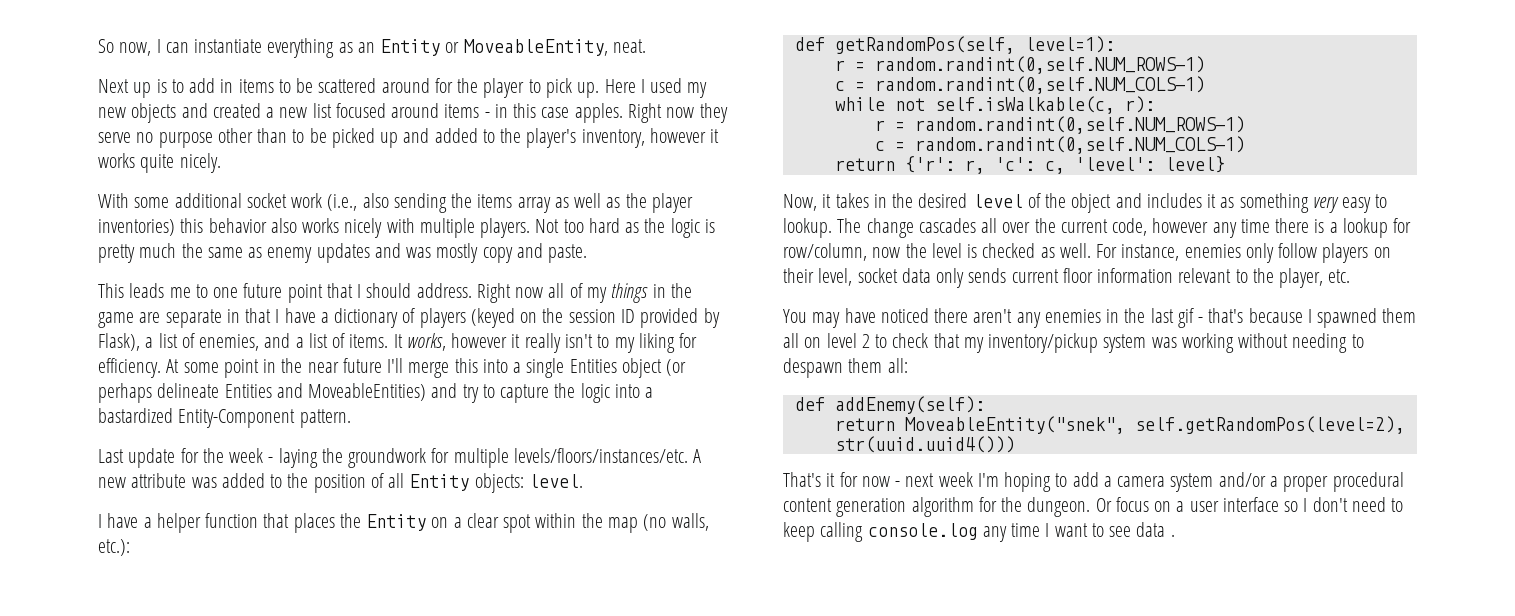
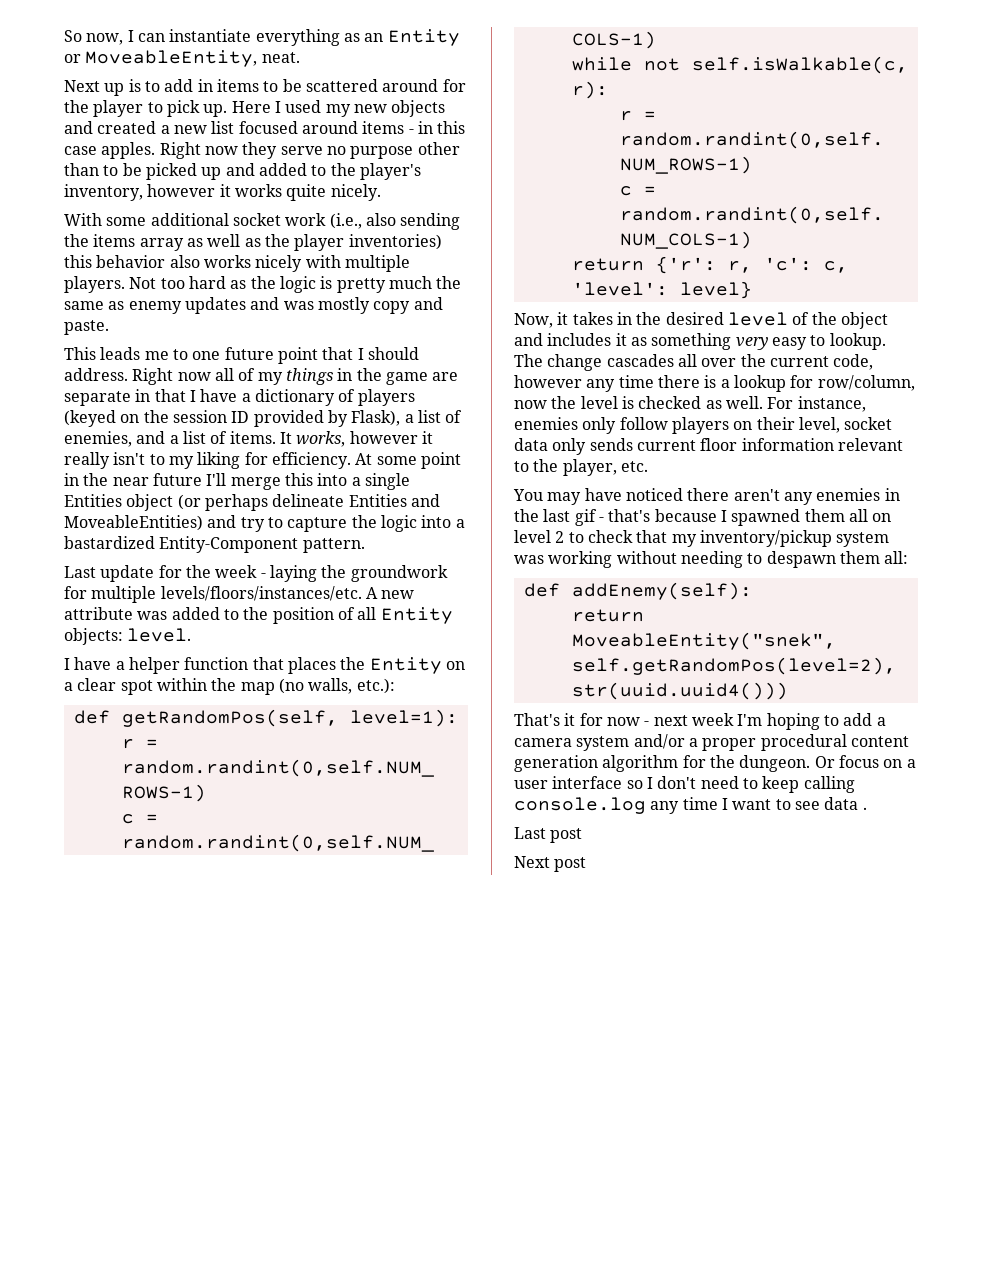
(1175, 535) none -> [514,827,583,843] [514,856,587,872] // Last post // Next post

